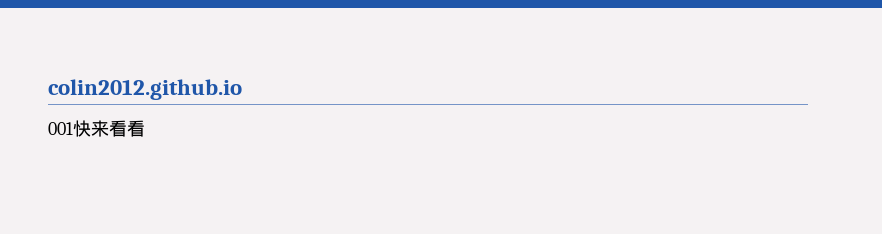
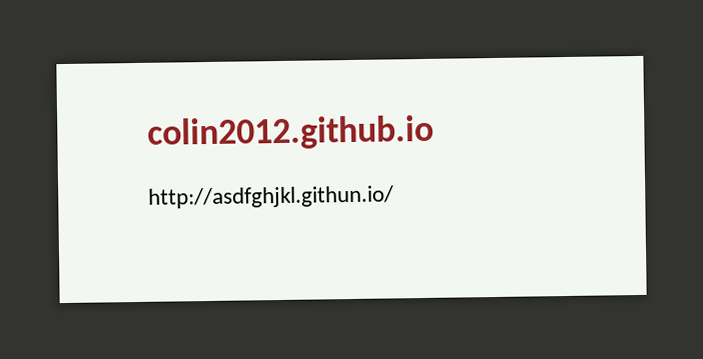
[48,120,145,137] 001快来看看 -> [148,185,394,209] http://asdfghjkl.githun.io/

